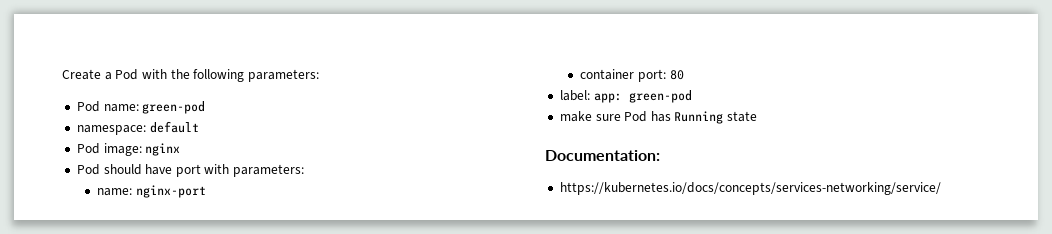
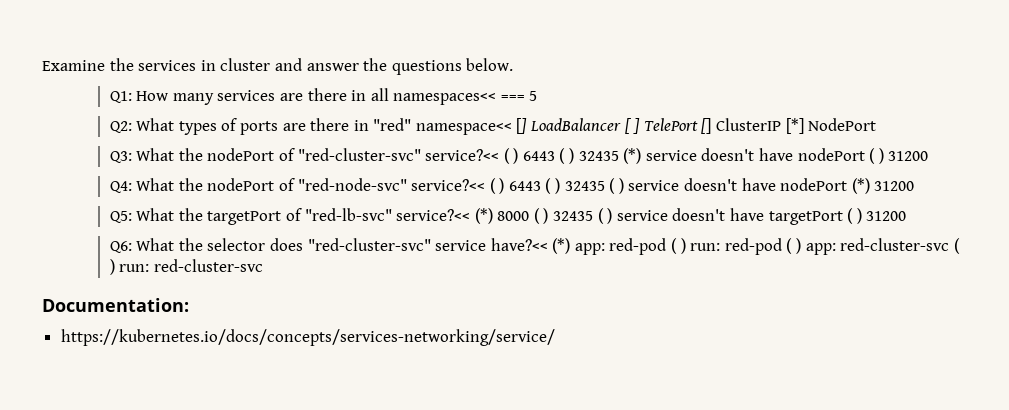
[62,69,319,82] [76,101,206,114] [76,121,199,135] [76,143,181,156] [76,164,305,177] [97,185,207,198] [580,69,684,82] [559,90,692,103] [559,111,758,124] Create a Pod with the following parameters: // Pod name: green-pod // namespace: default // Pod image: nginx // Pod should have port with parameters: // name: nginx-port // container port: 80 // label: app: green-pod // make sure Pod has Running state -> [42,58,514,75] [109,88,538,105] [109,118,877,135] [109,148,929,164] [109,178,915,194] [109,208,907,225] [109,238,960,255] [109,259,263,275] Examine the services in cluster and answer the questions below. // Q1: How many services are there in all namespaces<< === 5 // Q2: What types of ports are there in "red" namespace<< [] LoadBalancer [ ] TelePort [] ClusterIP [*] NodePort // Q3: What the nodePort of "red-cluster-svc" service?<< ( ) 6443 ( ) 32435 (*) service doesn't have nodePort ( ) 31200 // Q4: What the nodePort of "red-node-svc" service?<< ( ) 6443 ( ) 32435 ( ) service doesn't have nodePort (*) 31200 // Q5: What the targetPort of "red-lb-svc" service?<< (*) 8000 ( ) 32435 ( ) service doesn't have targetPort ( ) 31200 // Q6: What the selector does "red-cluster-svc" service have?<< (*) app: red-pod ( ) run: red-pod ( ) app: red-cluster-svc ( ) run: red-cluster-svc

